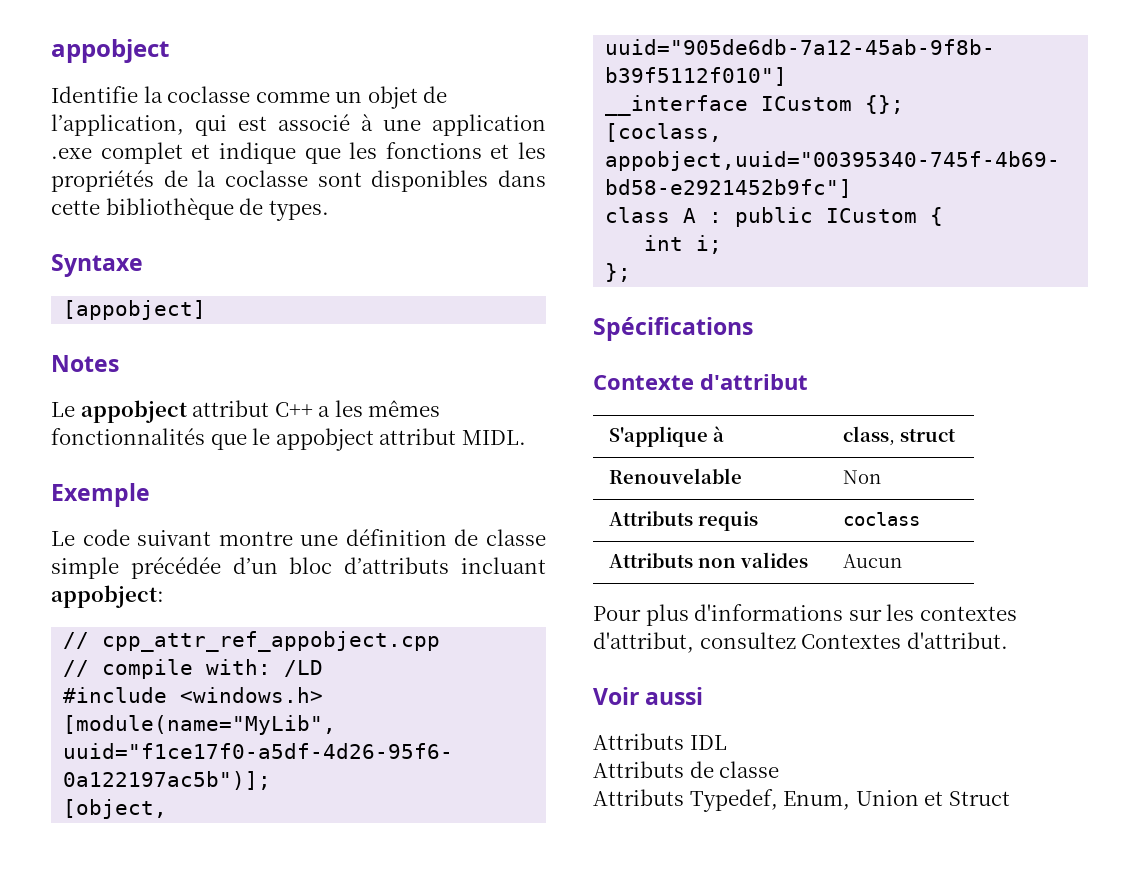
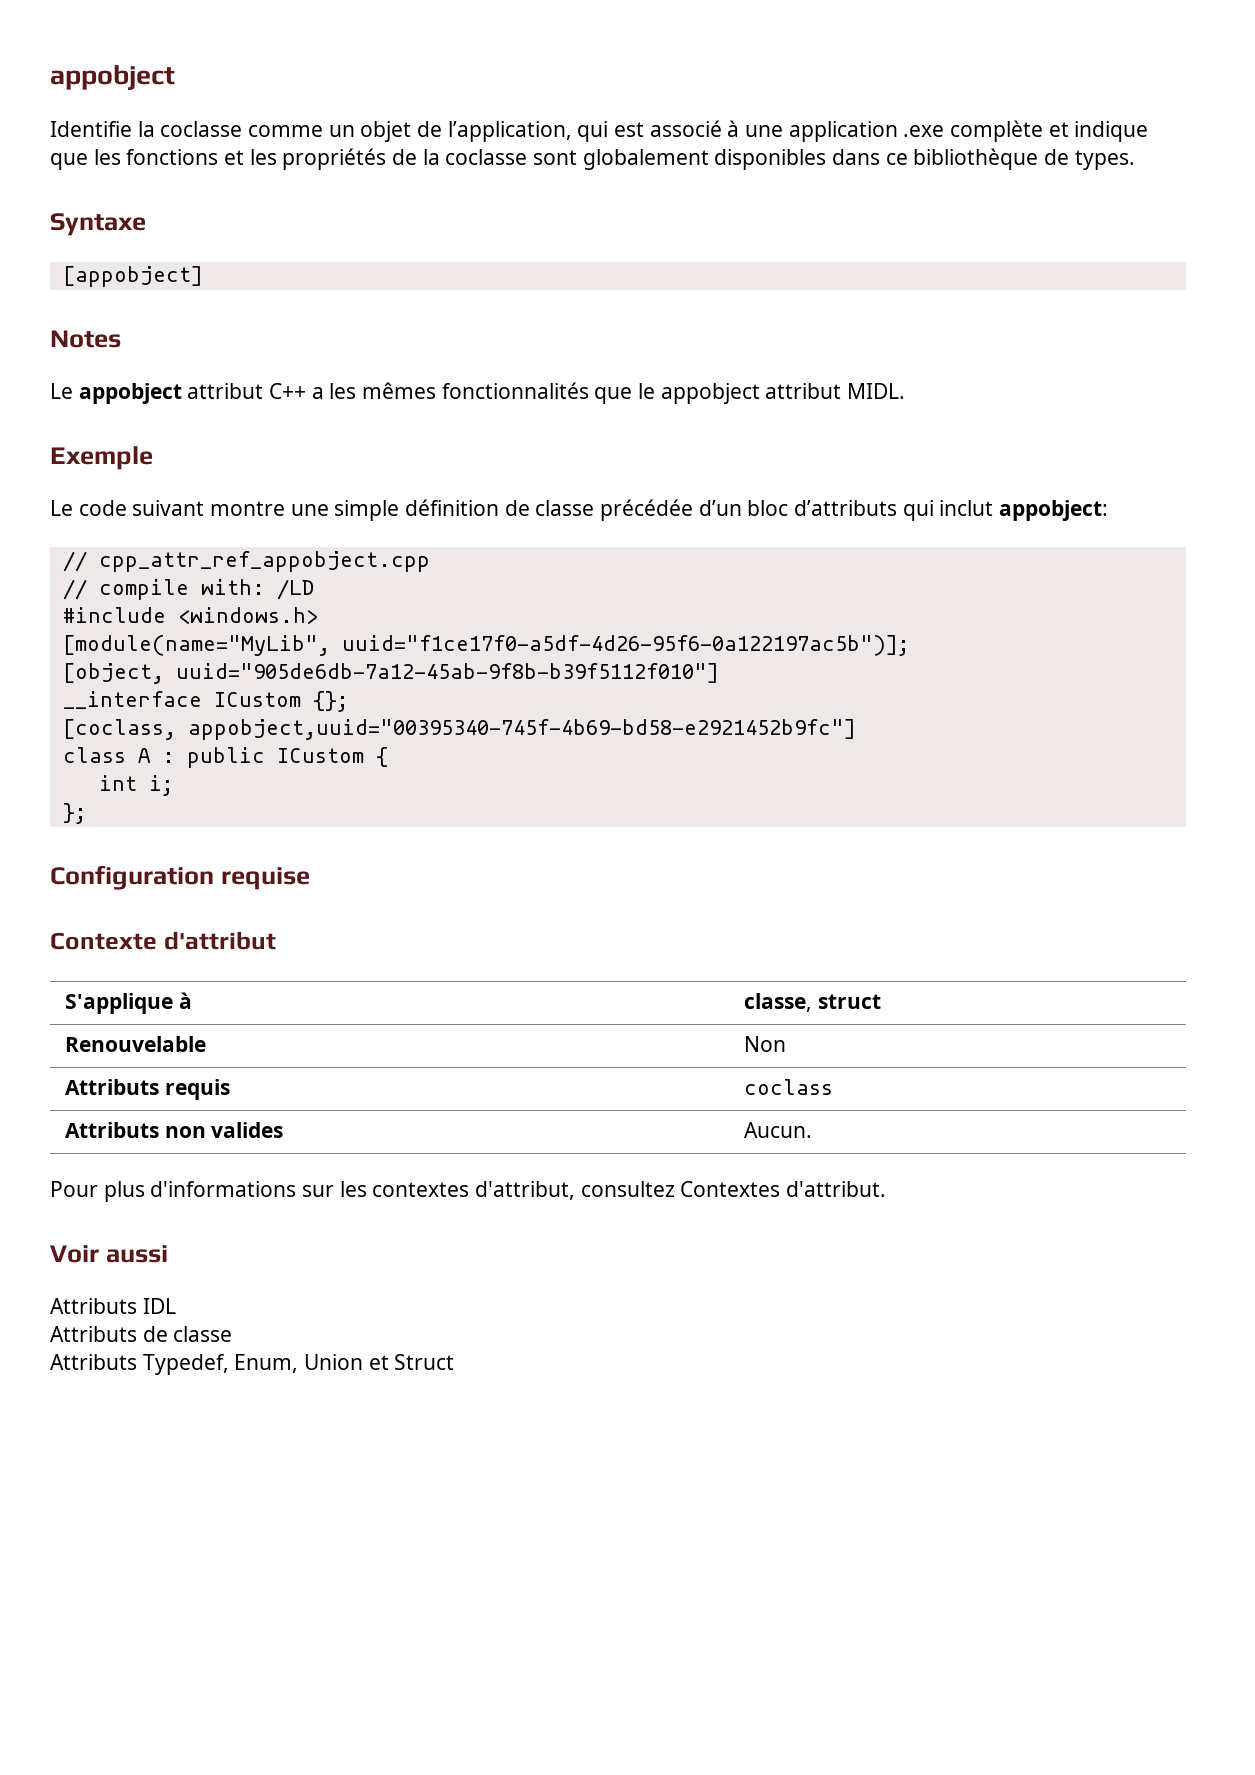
[100,142,183,164] complet -> [950,120,1044,142] complète
(362, 179) none -> [582,149,709,170] globalement
[51,200,100,215] cette -> [885,153,908,165] ce
(339, 540) none -> [334,500,400,521] simple
[51,557,119,579] simple -> (595, 508) none
[461,557,546,574] incluant -> [902,500,994,521] qui inclut
[593,317,753,341] Spécifications -> [50,865,310,890] Configuration requise
[842,426,895,446] class, -> [744,993,813,1012] classe,
[842,554,902,568] Aucun -> [744,1122,813,1138] Aucun.

